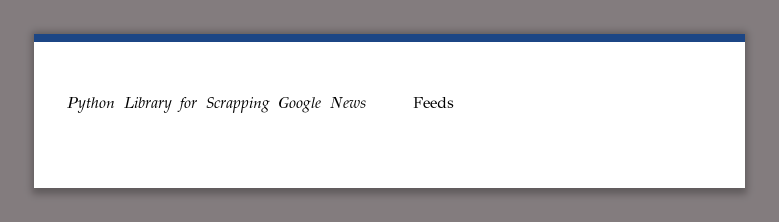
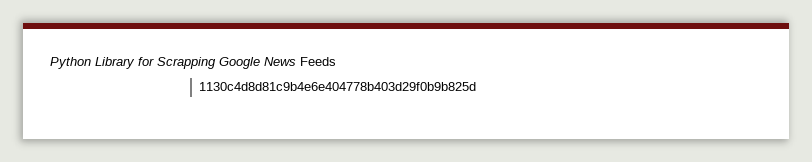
(454, 102) none -> [198,82,476,91] // 1130c4d8d81c9b4e6e404778b403d29f0b9b825d

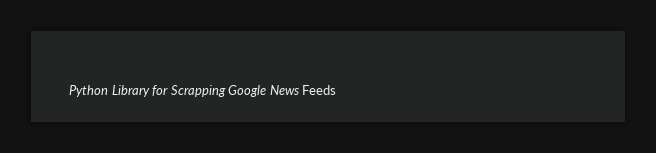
[198,82,476,91] // 1130c4d8d81c9b4e6e404778b403d29f0b9b825d -> (337, 90) none

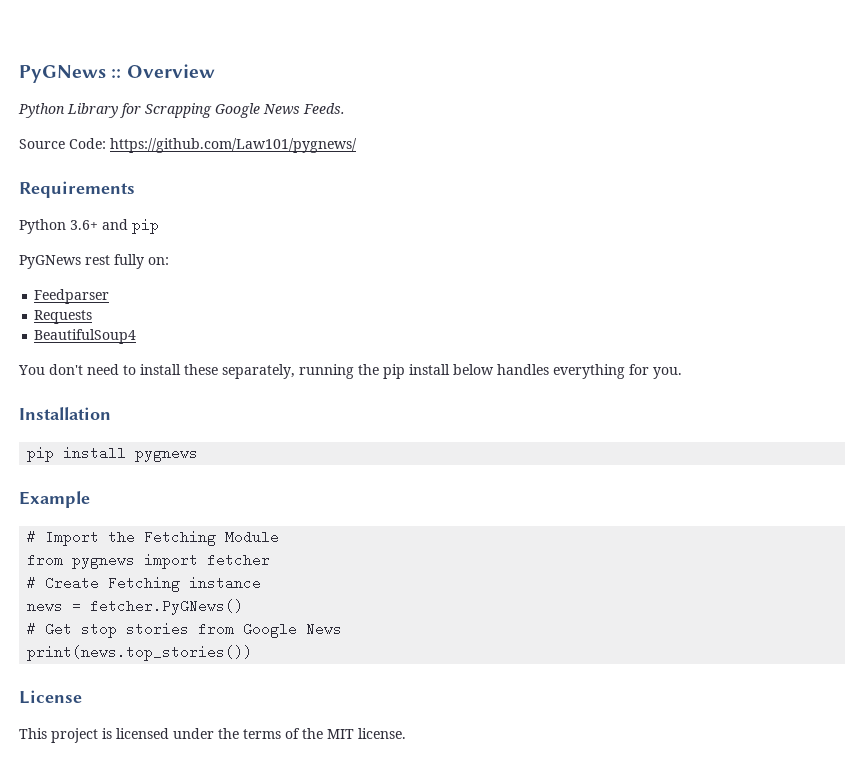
(69, 91) none -> [19,64,215,83] PyGNews :: Overview //
[302,85,337,95] Feeds -> [303,103,345,114] [19,138,357,153] [19,181,135,198] [19,219,159,234] [19,254,169,269] [34,289,110,304] [34,310,93,324] [34,329,137,344] [18,364,682,379] [19,407,111,420] [27,446,199,462] [19,491,90,508] [27,530,280,546] [27,553,271,569] [27,576,262,592] [27,599,244,615] [27,622,343,638] [27,645,253,661] [19,690,82,704] [19,728,406,743] Feeds. // Source Code: https://github.com/Law101/pygnews/ // Requirements // Python 3.6+ and pip // PyGNews rest fully on: // Feedparser // Requests // BeautifulSoup4 // You don't need to install these separately, running the pip install below handles everything for you. // Installation // pip install pygnews // Example // # Import the Fetching Module // from pygnews import fetcher // # Create Fetching instance // news = fetcher.PyGNews() // # Get stop stories from Google News // print(news.top_stories()) // License // This project is licensed under the terms of the MIT license.

